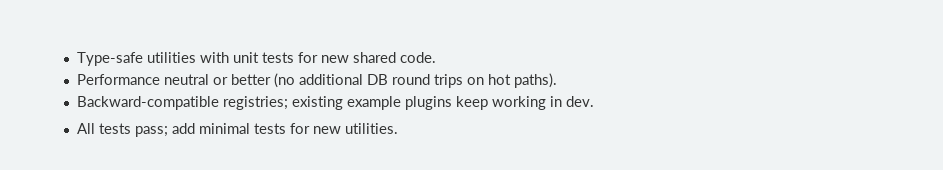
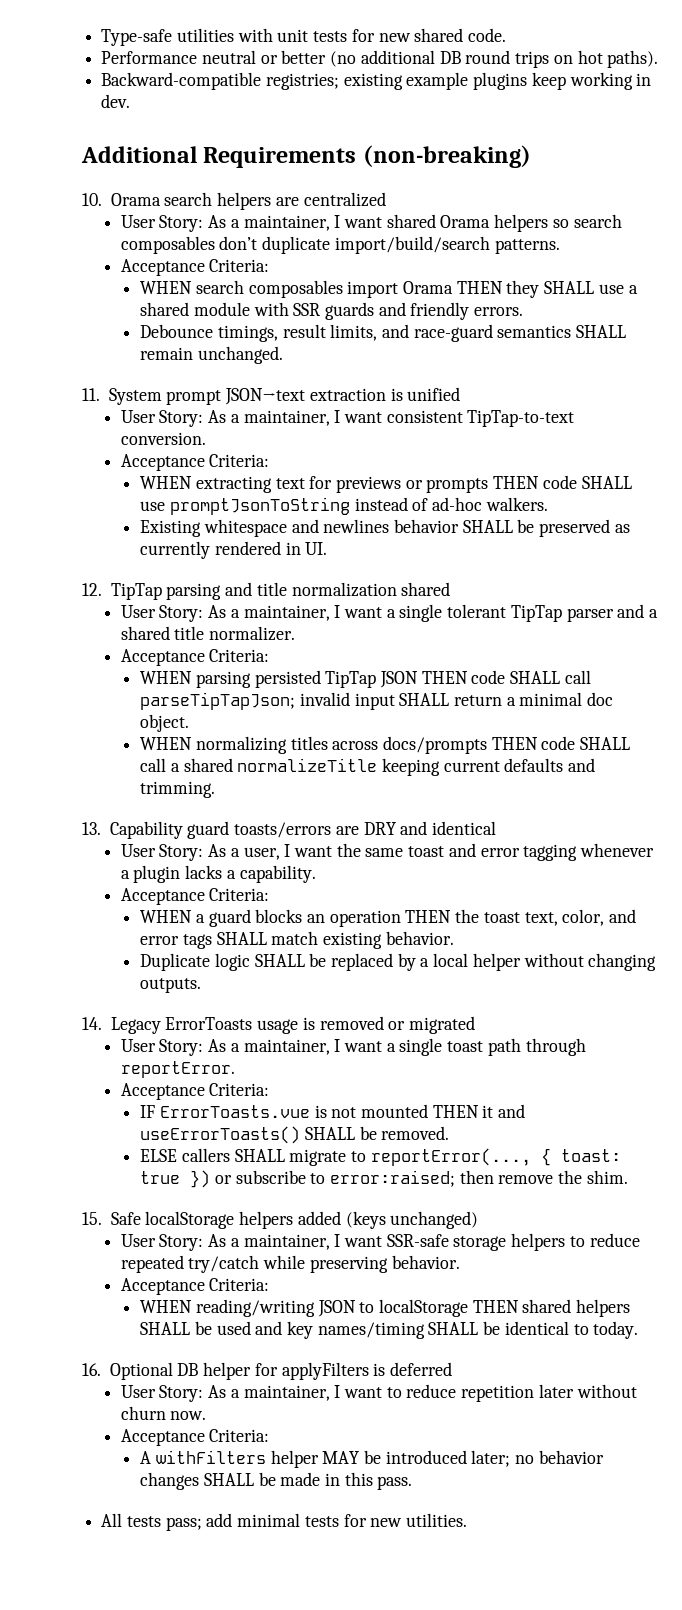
(594, 101) none -> [81,145,531,168] [82,192,386,210] [120,214,622,232] [120,236,560,254] [120,259,270,276] [140,280,638,298] [140,302,524,320] [140,324,627,342] [140,346,283,364] [82,387,461,405] [120,410,575,427] [120,432,206,445] [120,454,270,471] [140,475,632,493] [140,497,548,515] [140,519,630,537] [140,541,328,559] [82,582,451,600] [120,604,659,622] [120,626,296,641] [120,649,270,666] [140,670,591,688] [140,692,614,710] [140,714,190,732] [140,736,631,754] [140,758,596,776] [140,781,216,798] [82,821,497,839] [120,843,655,861] [120,865,316,883] [120,888,270,905] [140,909,637,927] [140,931,454,949] [140,953,657,971] [140,978,202,993] [82,1016,476,1034] [120,1038,586,1056] [120,1061,235,1078] [120,1083,270,1100] [140,1104,526,1118] [140,1126,450,1144] [140,1148,621,1166] [140,1170,628,1188] [82,1211,479,1229] [120,1233,640,1251] [120,1255,460,1273] [120,1278,270,1295] [140,1299,631,1317] [140,1321,639,1339] [82,1362,453,1380] [120,1384,637,1402] [120,1406,207,1420] [120,1429,270,1446] [140,1450,604,1468] [140,1472,413,1490] // Additional Requirements (non-breaking) // 10. Orama search helpers are centralized // User Story: As a maintainer, I want shared Orama helpers so search composables don’t duplicate import/build/search patterns. // Acceptance Criteria: // WHEN search composables import Orama THEN they SHALL use a shared module with SSR guards and friendly errors. // Debounce timings, result limits, and race-guard semantics SHALL remain unchanged. // 11. System prompt JSON→text extraction is unified // User Story: As a maintainer, I want consistent TipTap-to-text conversion. // Acceptance Criteria: // WHEN extracting text for previews or prompts THEN code SHALL use promptJsonToString instead of ad-hoc walkers. // Existing whitespace and newlines behavior SHALL be preserved as currently rendered in UI. // 12. TipTap parsing and title normalization shared // User Story: As a maintainer, I want a single tolerant TipTap parser and a shared title normalizer. // Acceptance Criteria: // WHEN parsing persisted TipTap JSON THEN code SHALL call parseTipTapJson; invalid input SHALL return a minimal doc object. // WHEN normalizing titles across docs/prompts THEN code SHALL call a shared normalizeTitle keeping current defaults and trimming. // 13. Capability guard toasts/errors are DRY and identical // User Story: As a user, I want the same toast and error tagging whenever a plugin lacks a capability. // Acceptance Criteria: // WHEN a guard blocks an operation THEN the toast text, color, and error tags SHALL match existing behavior. // Duplicate logic SHALL be replaced by a local helper without changing outputs. // 14. Legacy ErrorToasts usage is removed or migrated // User Story: As a maintainer, I want a single toast path through reportError. // Acceptance Criteria: // IF ErrorToasts.vue is not mounted THEN it and useErrorToasts() SHALL be removed. // ELSE callers SHALL migrate to reportError(..., { toast: true }) or subscribe to error:raised; then remove the shim. // 15. Safe localStorage helpers added (keys unchanged) // User Story: As a maintainer, I want SSR-safe storage helpers to reduce repeated try/catch while preserving behavior. // Acceptance Criteria: // WHEN reading/writing JSON to localStorage THEN shared helpers SHALL be used and key names/timing SHALL be identical to today. // 16. Optional DB helper for applyFilters is deferred // User Story: As a maintainer, I want to reduce repetition later without churn now. // Acceptance Criteria: // A withFilters helper MAY be introduced later; no behavior changes SHALL be made in this pass.

